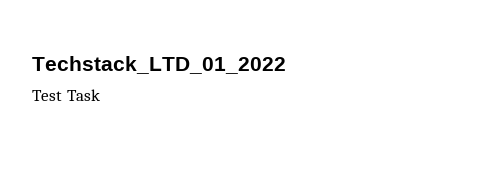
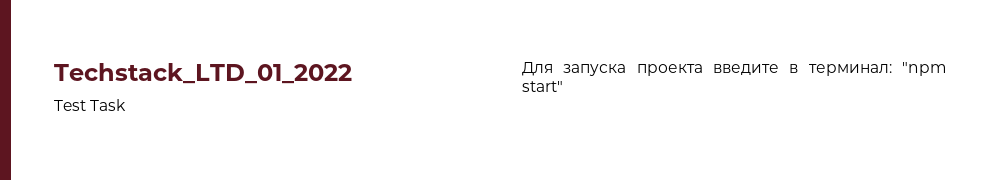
(100, 95) none -> [522,62,946,76] [522,81,563,92] // Для запуска проекта введите в терминал: "npm start"

